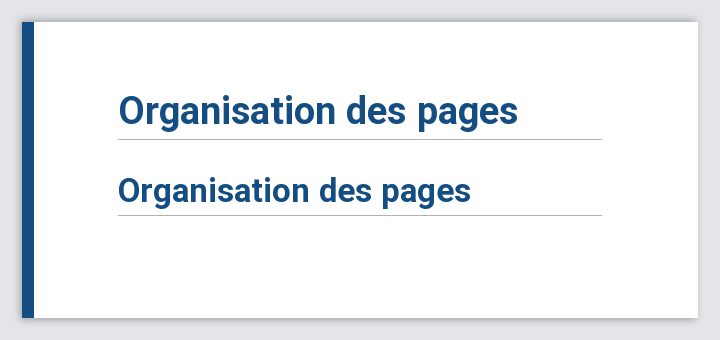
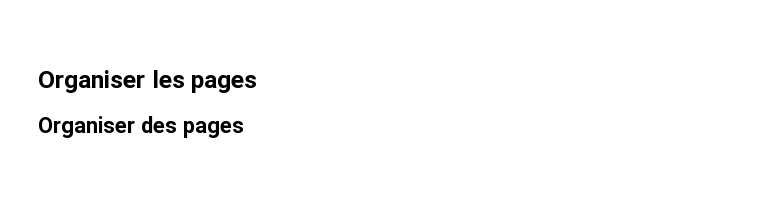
[118,95,518,132] [118,177,471,209] Organisation des pages // Organisation des pages -> [38,70,258,93] [38,116,244,138] Organiser les pages // Organiser des pages

